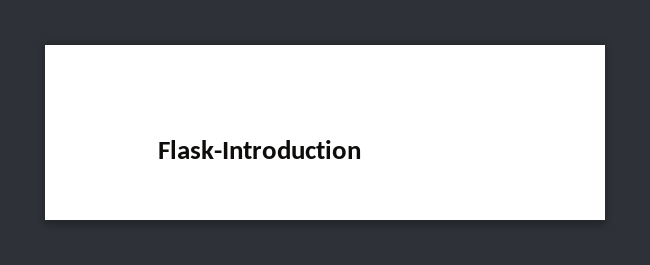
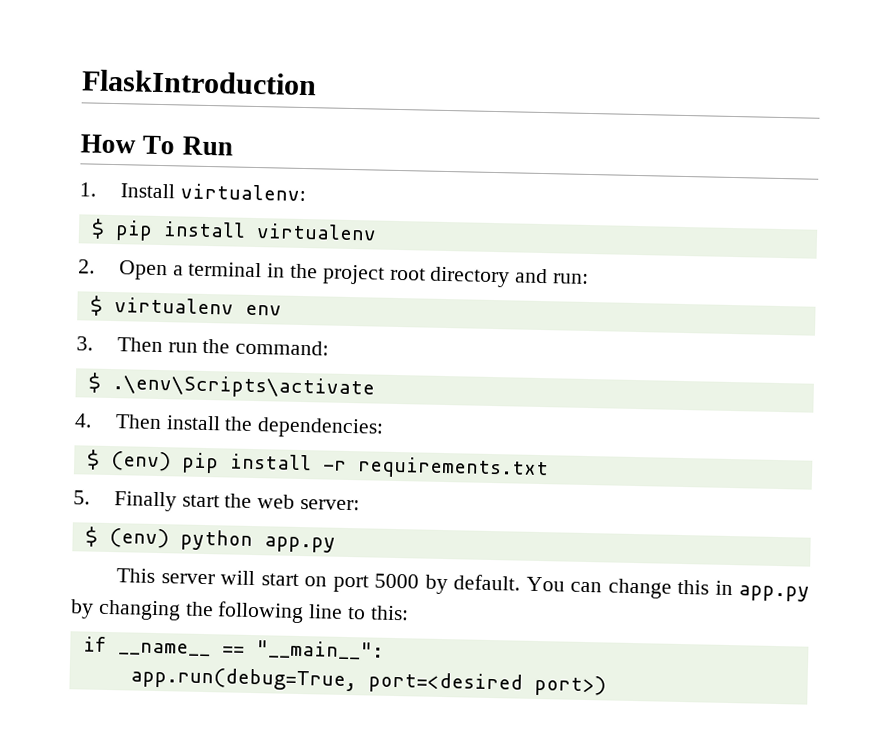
[158,140,361,159] Flask-Introduction -> [81,69,317,96] [80,134,233,156] [79,182,306,202] [90,218,377,241] [78,259,589,288] [89,295,282,316] [76,336,330,356] [87,372,375,400] [74,413,385,439] [85,449,549,481] [73,490,360,512] [84,526,336,553] [116,568,810,602] [70,599,409,624] [82,636,384,660] [129,666,606,697] FlaskIntroduction // How To Run // 1. Install virtualenv: // $ pip install virtualenv // 2. Open a terminal in the project root directory and run: // $ virtualenv env // 3. Then run the command: // $ .\env\Scripts\activate // 4. Then install the dependencies: // $ (env) pip install -r requirements.txt // 5. Finally start the web server: // $ (env) python app.py // This server will start on port 5000 by default. You can change this in app.py by changing the following line to this: // if __name__ == "__main__": // app.run(debug=True, port=<desired port>)

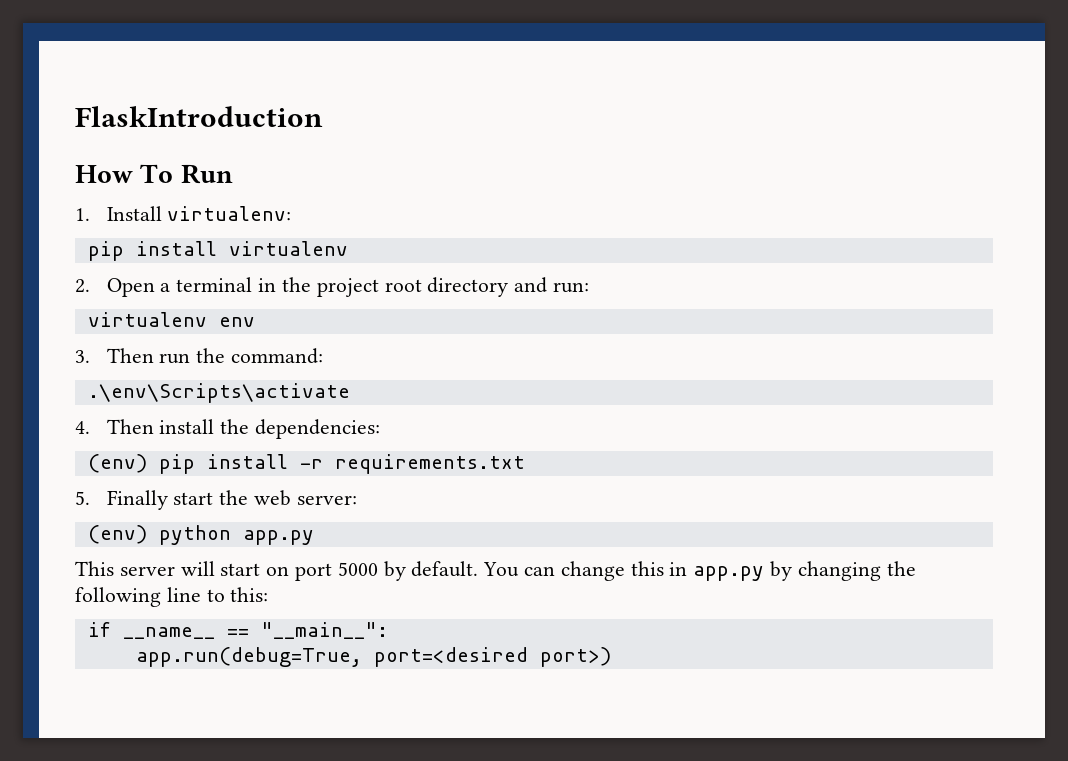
[90,218,105,239] $ -> (292, 213) none
[89,295,103,316] $ -> (589, 287) none
[87,372,102,393] $ -> (324, 356) none
[85,449,100,470] $ -> (381, 429) none
[84,526,98,547] $ -> (357, 500) none

